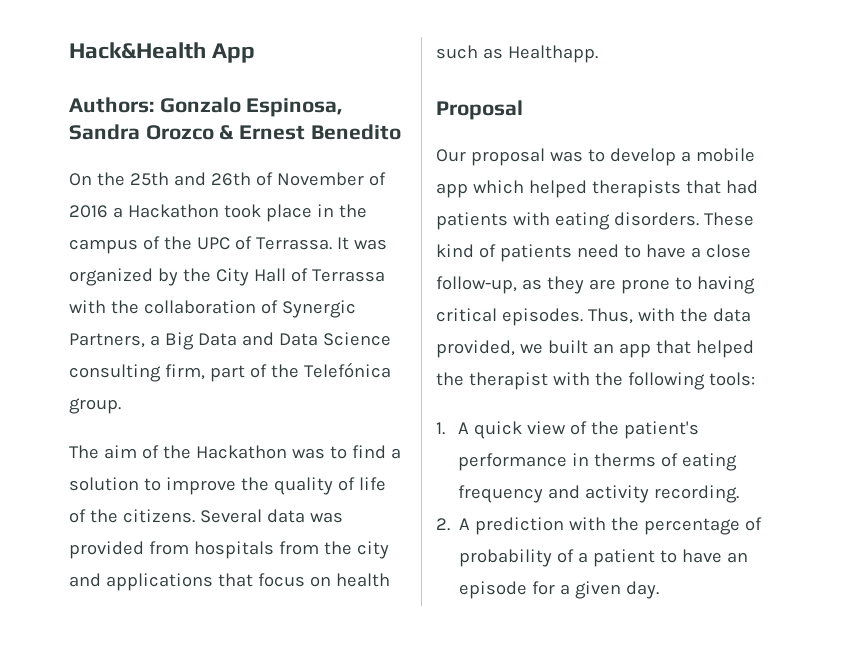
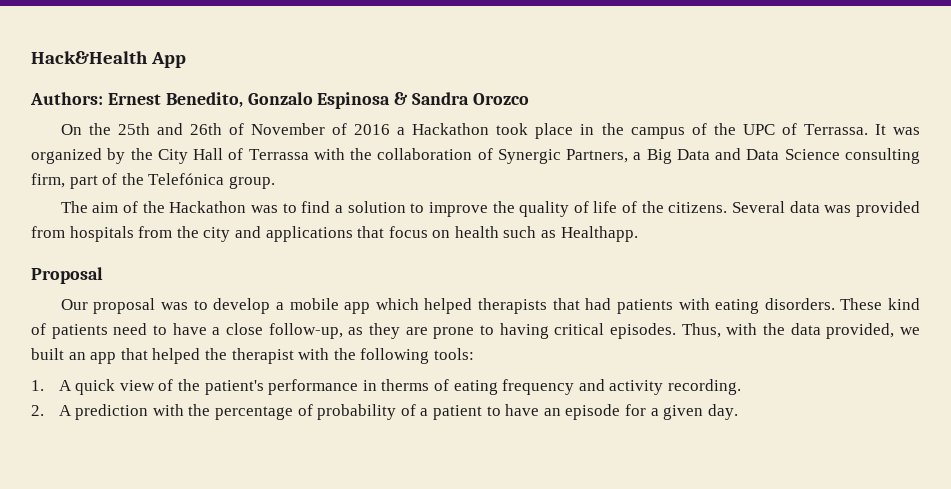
[159,97,343,117] Gonzalo Espinosa, -> [107,92,409,109] Ernest Benedito, Gonzalo Espinosa &
[219,124,401,140] & Ernest Benedito -> (530, 99) none

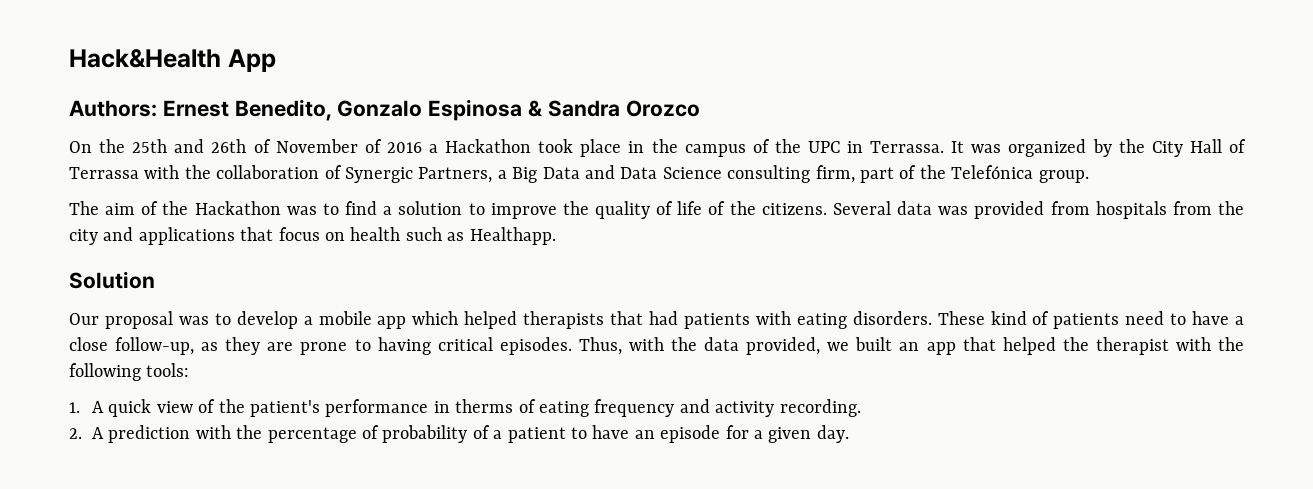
[781,123,797,135] of -> [847,141,864,153] in
[31,267,103,284] Proposal -> [69,271,155,289] Solution

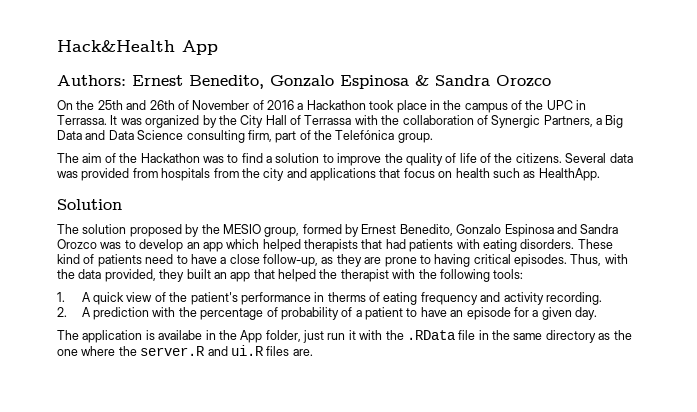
[469,227,556,245] Healthapp. -> [538,168,600,181] HealthApp.
[69,311,173,329] Our proposal -> [57,224,619,237] [57,239,97,249] The solution proposed by the MESIO group, formed by Ernest Benedito, Gonzalo Espinosa and Sandra Orozco
[303,311,372,325] a mobile -> [186,242,200,249] an
[827,342,850,351] we -> [159,269,185,282] they
(849, 434) none -> [57,330,632,343] [57,345,313,356] // The application is availabe in the App folder, just run it with the .RData file in the same directory as the one where the server.R and ui.R files are.

